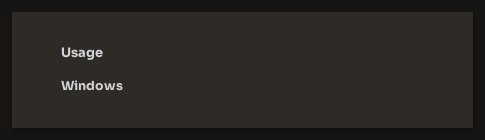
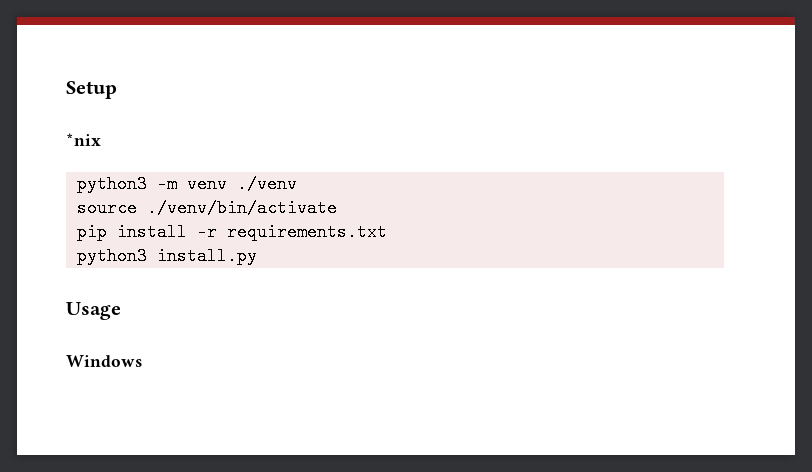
(61, 53) none -> [66,81,117,99] [66,133,101,146] [76,175,297,193] [76,199,337,217] [76,223,387,241] [76,247,257,265] Setup // *nix // python3 -m venv ./venv // source ./venv/bin/activate // pip install -r requirements.txt // python3 install.py //

